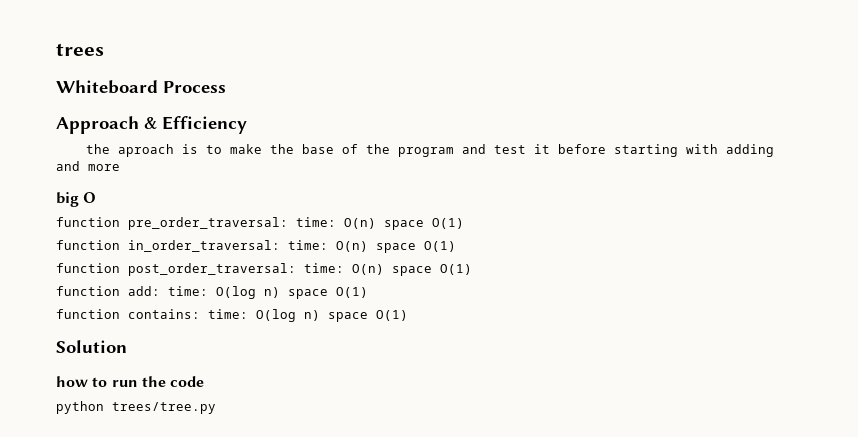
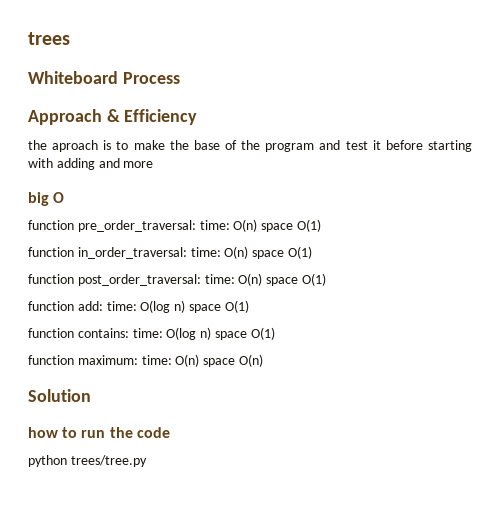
(408, 315) none -> [28,354,263,367] // function maximum: time: O(n) space O(n)

